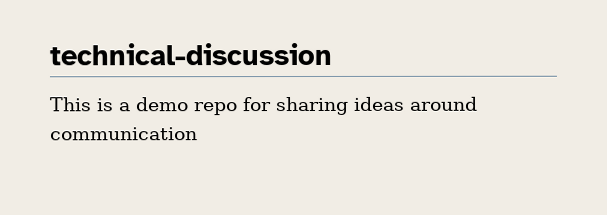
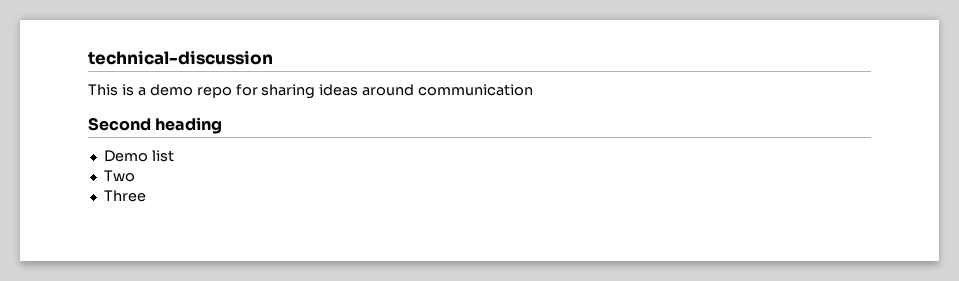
(198, 134) none -> [88,117,223,134] [103,150,174,162] [103,170,135,182] [103,190,146,202] // Second heading // Demo list // Two // Three

